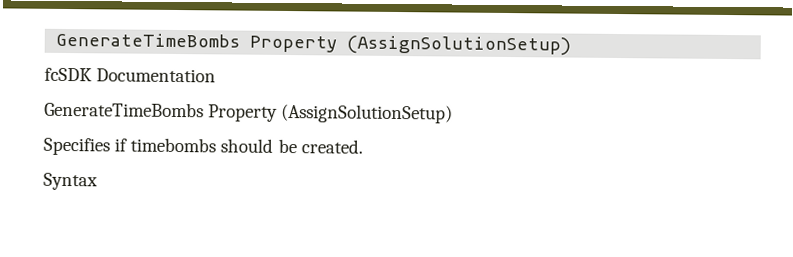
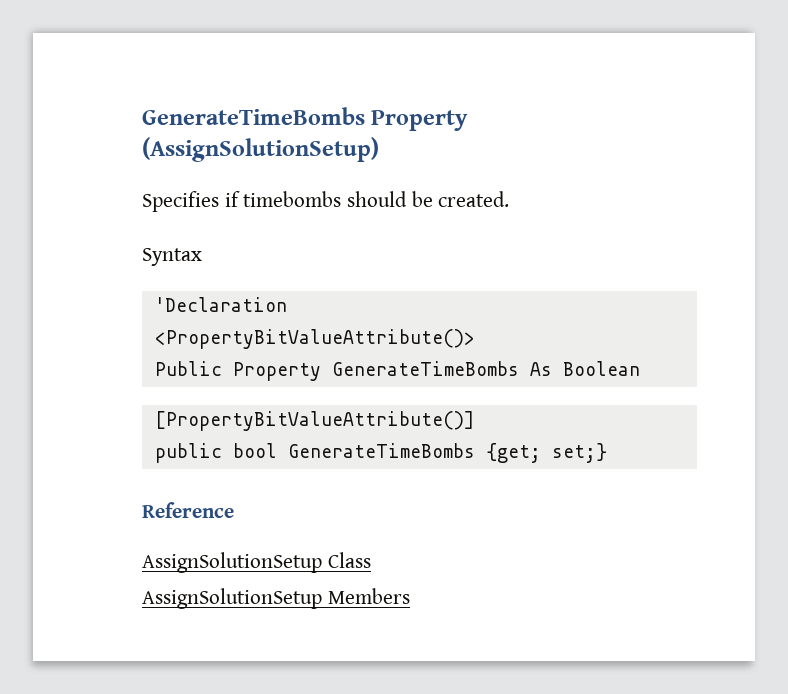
[55,32,572,56] [44,67,217,83] [44,101,454,124] GenerateTimeBombs Property (AssignSolutionSetup) // fcSDK Documentation // GenerateTimeBombs Property (AssignSolutionSetup) -> [142,107,469,131] [142,137,379,162] GenerateTimeBombs Property (AssignSolutionSetup)
(98, 181) none -> [154,297,287,312] [154,329,475,349] [154,361,640,381] [154,411,474,431] [154,443,607,463] [142,502,234,518] [142,552,371,573] [142,588,410,609] // 'Declaration // <PropertyBitValueAttribute()> // Public Property GenerateTimeBombs As Boolean // [PropertyBitValueAttribute()] // public bool GenerateTimeBombs {get; set;} // Reference // AssignSolutionSetup Class // AssignSolutionSetup Members

